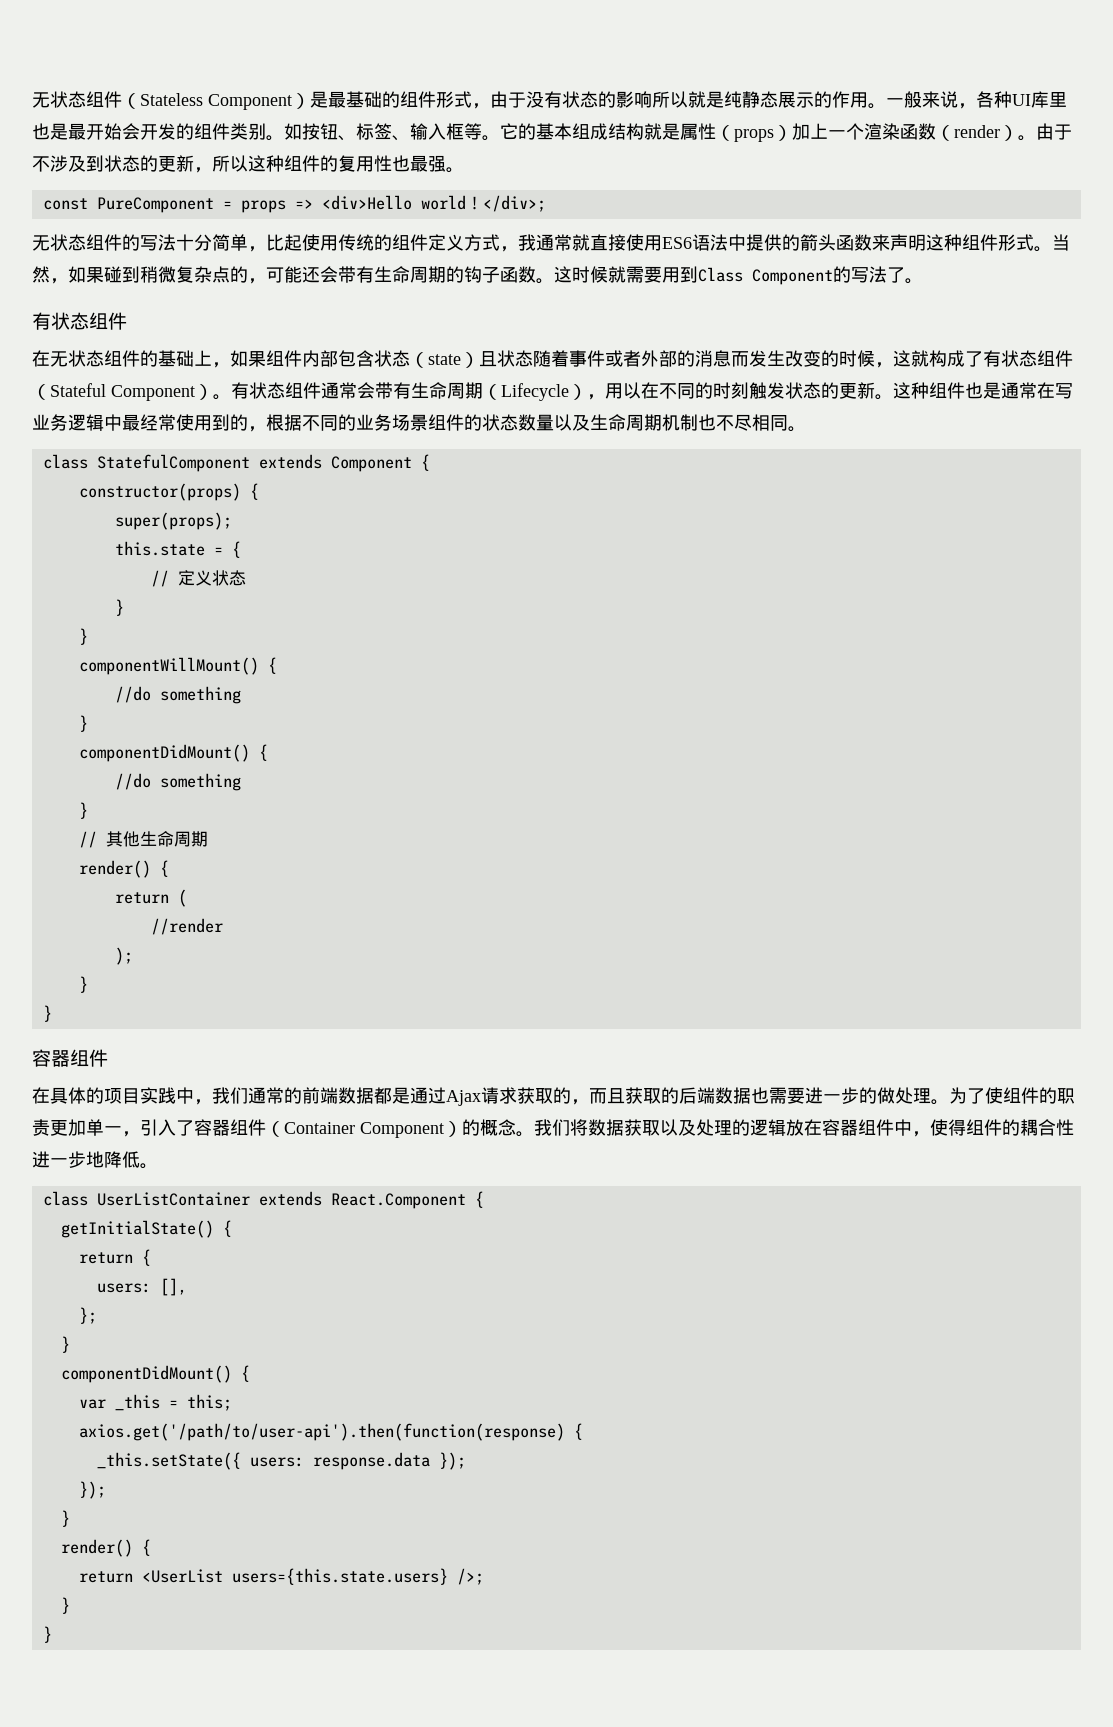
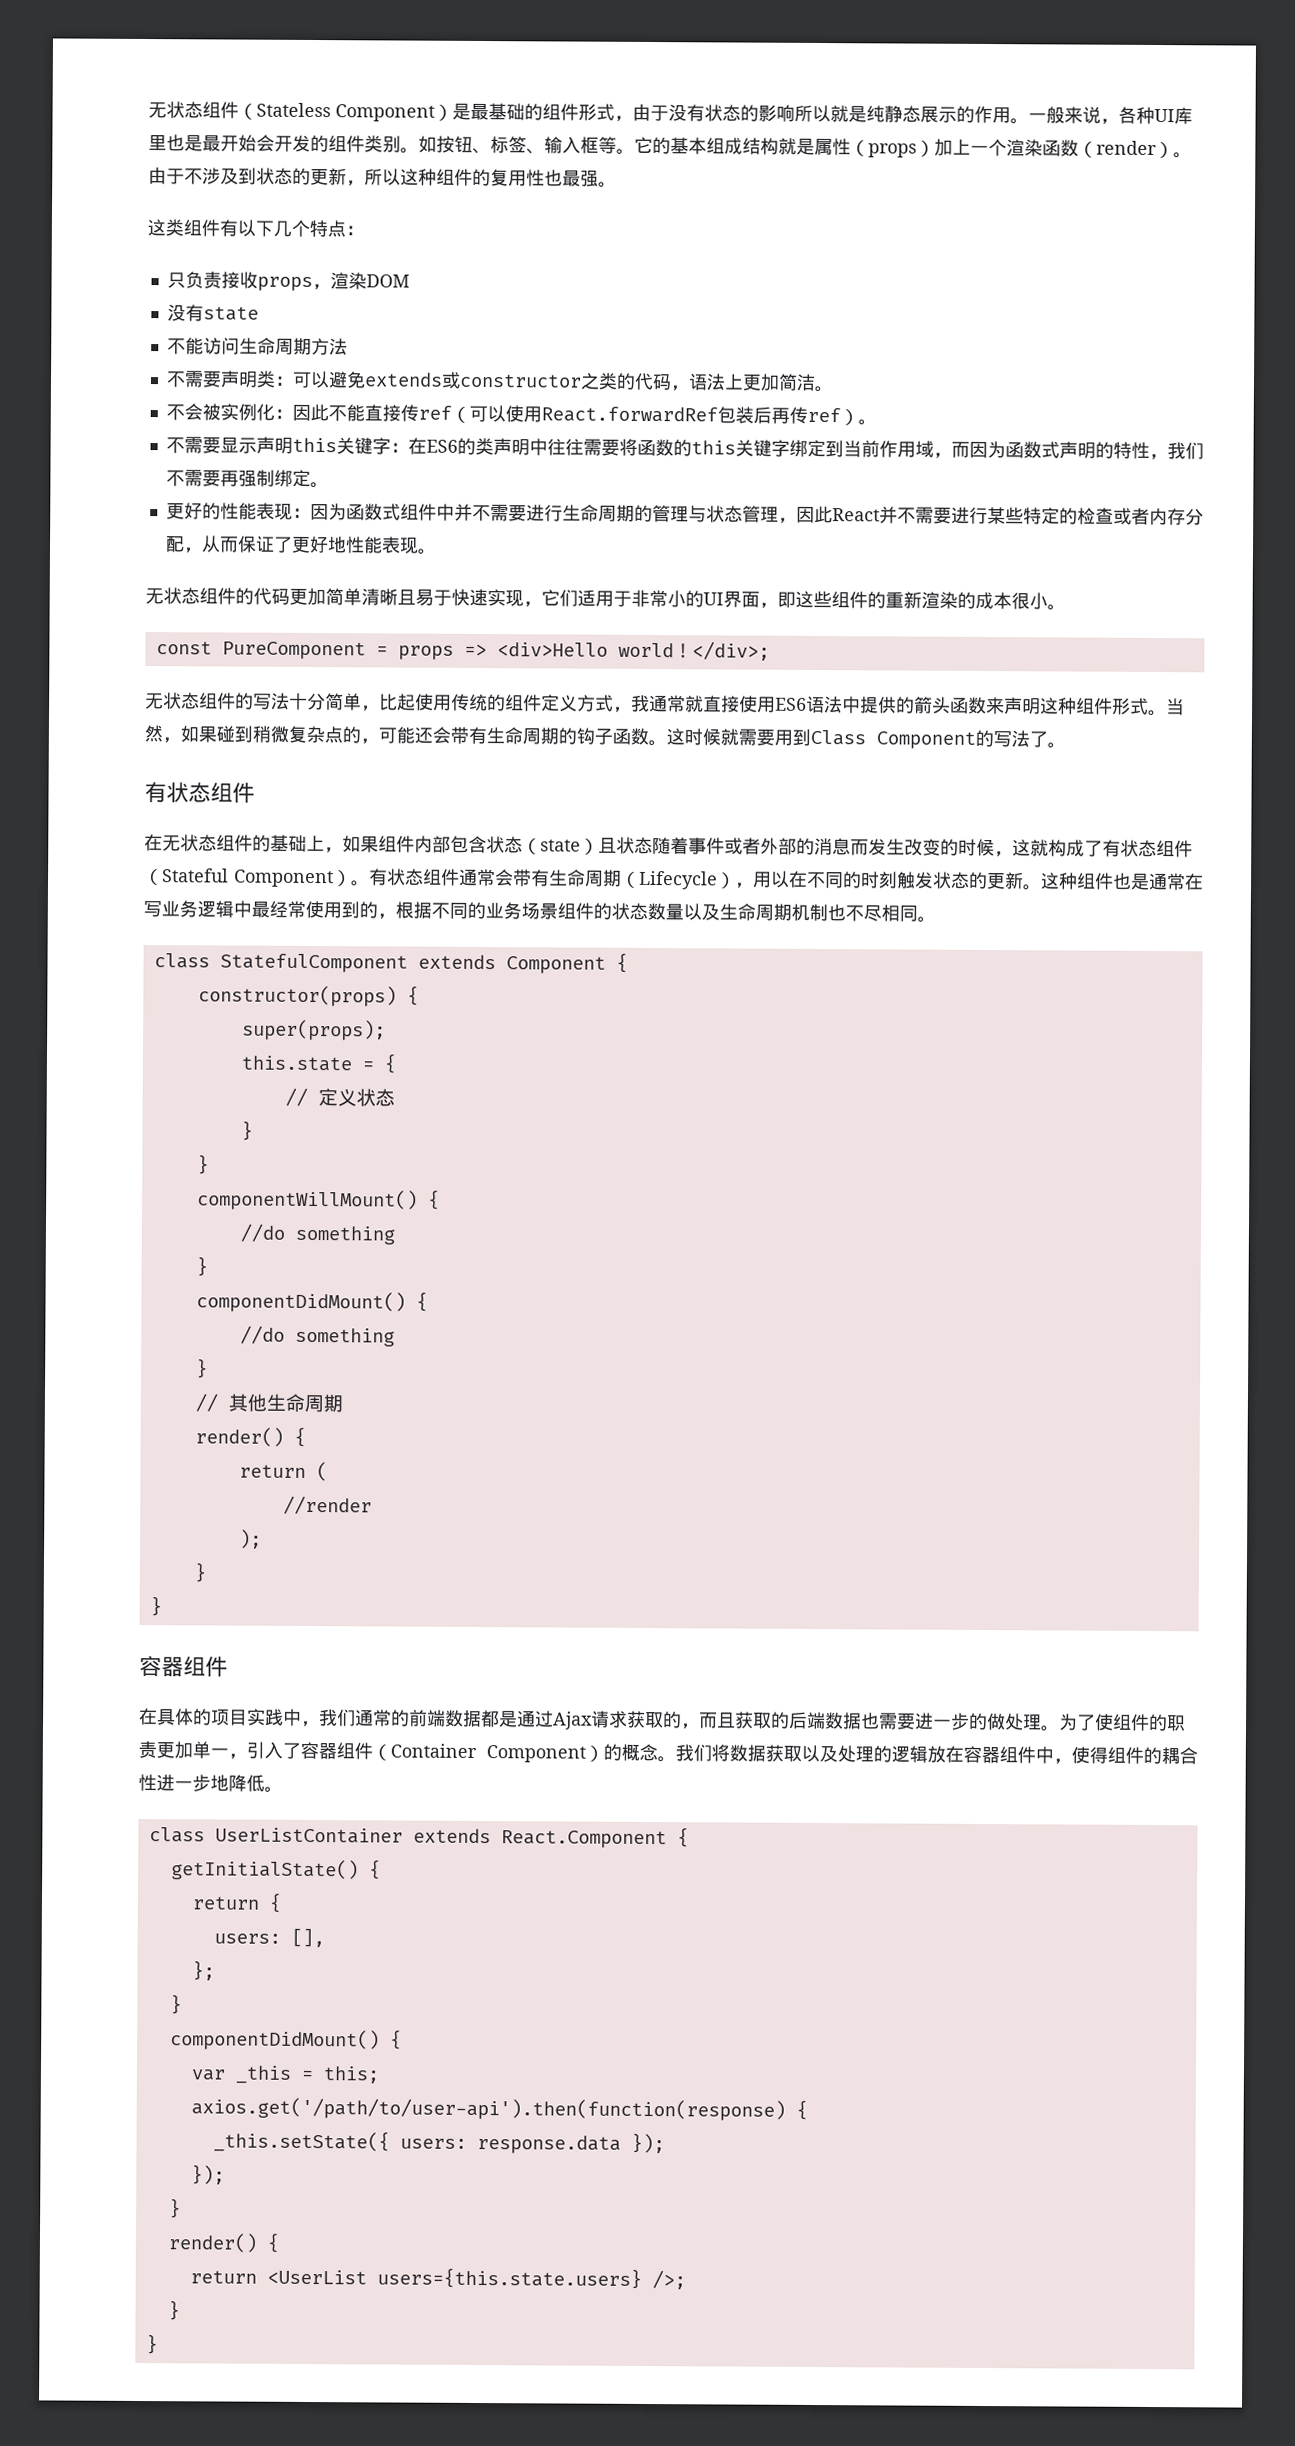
(464, 170) none -> [147,219,364,238] [166,271,410,291] [166,304,259,322] [166,337,348,356] [165,370,833,393] [165,403,877,426] [165,436,1204,461] [165,469,329,489] [165,502,1204,526] [164,535,436,555] [145,587,1066,611] // 这类组件有以下几个特点： // 只负责接收props，渲染DOM // 没有state // 不能访问生命周期方法 // 不需要声明类：可以避免extends或constructor之类的代码，语法上更加简洁。 // 不会被实例化：因此不能直接传ref（可以使用React.forwardRef包装后再传ref）。 // 不需要显示声明this关键字：在ES6的类声明中往往需要将函数的this关键字绑定到当前作用域，而因为函数式声明的特性，我们不需要再强制绑定。 // 更好的性能表现：因为函数式组件中并不需要进行生命周期的管理与状态管理，因此React并不需要进行某些特定的检查或者内存分配，从而保证了更好地性能表现。 // 无状态组件的代码更加简单清晰且易于快速实现，它们适用于非常小的UI界面，即这些组件的重新渲染的成本很小。

